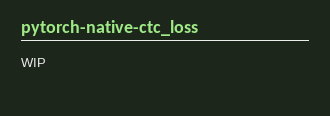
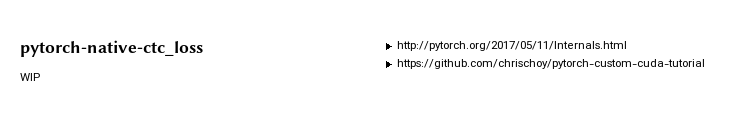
(46, 62) none -> [396,41,627,51] [396,59,705,69] // http://pytorch.org/2017/05/11/Internals.html // https://github.com/chrischoy/pytorch-custom-cuda-tutorial

